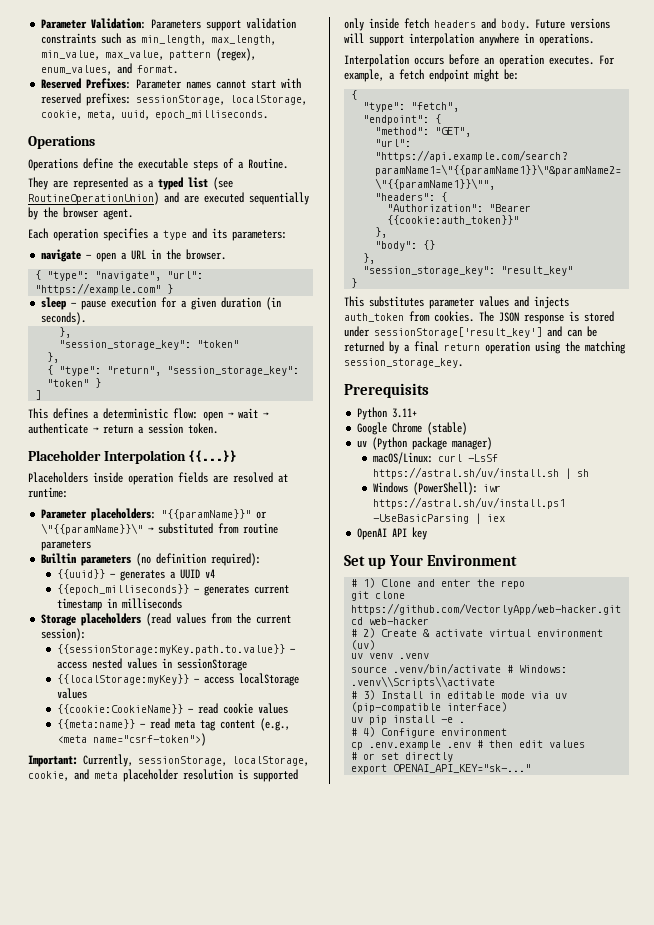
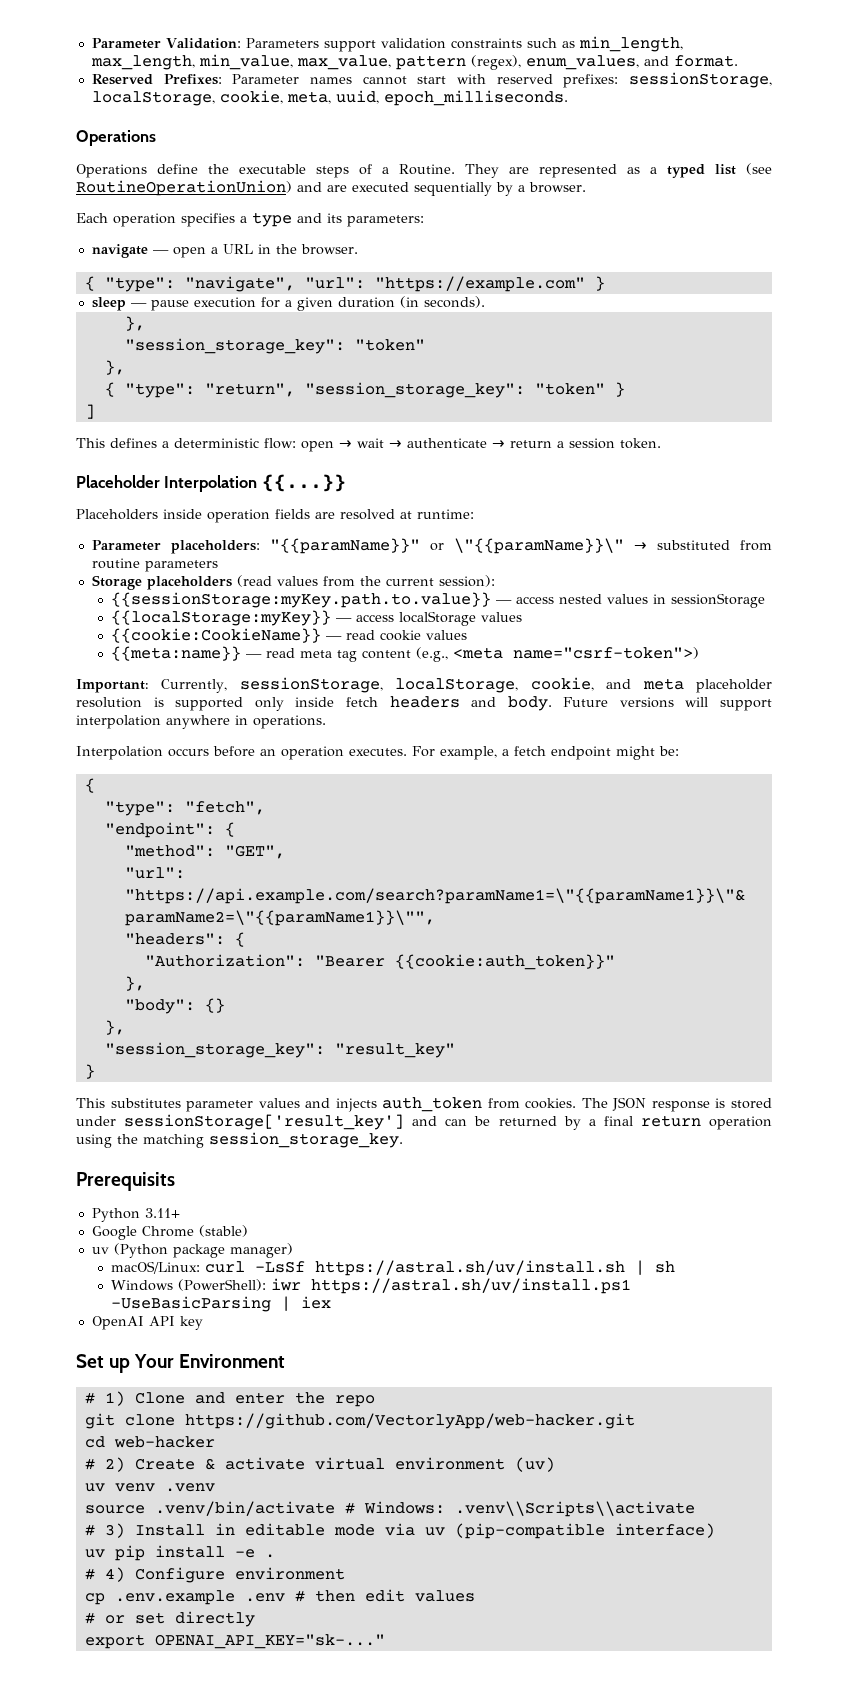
(288, 163) // -> (455, 169) none
[43,207,133,220] the browser agent. -> [518,182,586,193] a browser.
[41,553,262,566] [56,569,215,581] [56,584,289,596] [56,598,182,611] // Builtin parameters (no definition required): // {{uuid}} — generates a UUID v4 // {{epoch_milliseconds}} — generates current timestamp in milliseconds -> (218, 566) none

